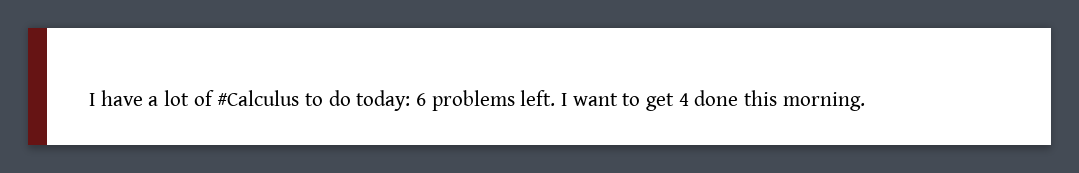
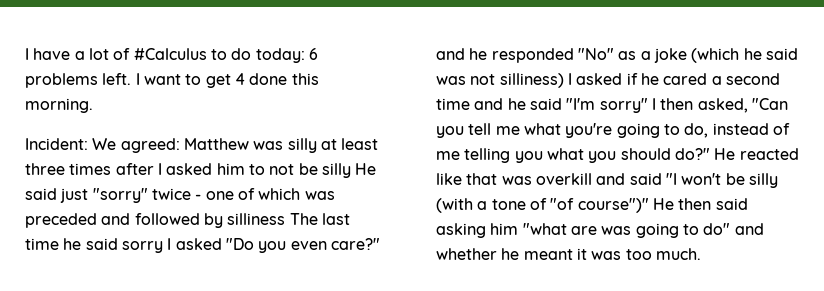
(865, 101) none -> [25,138,379,153] [25,163,377,178] [25,188,335,203] [25,213,350,228] [25,238,380,253] [436,48,798,63] [436,73,780,88] [436,98,788,113] [436,123,790,138] [436,148,799,163] [436,173,778,188] [436,198,748,213] [436,223,764,238] [436,248,701,260] // Incident: We agreed: Matthew was silly at least three times after I asked him to not be silly He said just "sorry" twice - one of which was preceded and followed by silliness The last time he said sorry I asked "Do you even care?" and he responded "No" as a joke (which he said was not silliness) I asked if he cared a second time and he said "I'm sorry" I then asked, "Can you tell me what you're going to do, instead of me telling you what you should do?" He reacted like that was overkill and said "I won't be silly (with a tone of "of course")" He then said asking him "what are was going to do" and whether he meant it was too much.

